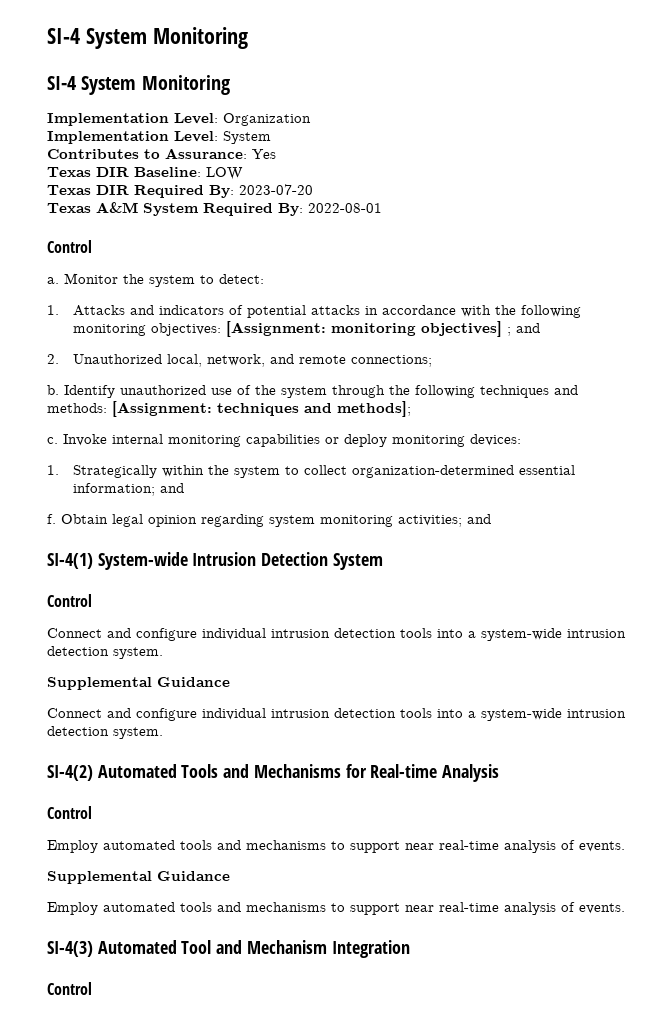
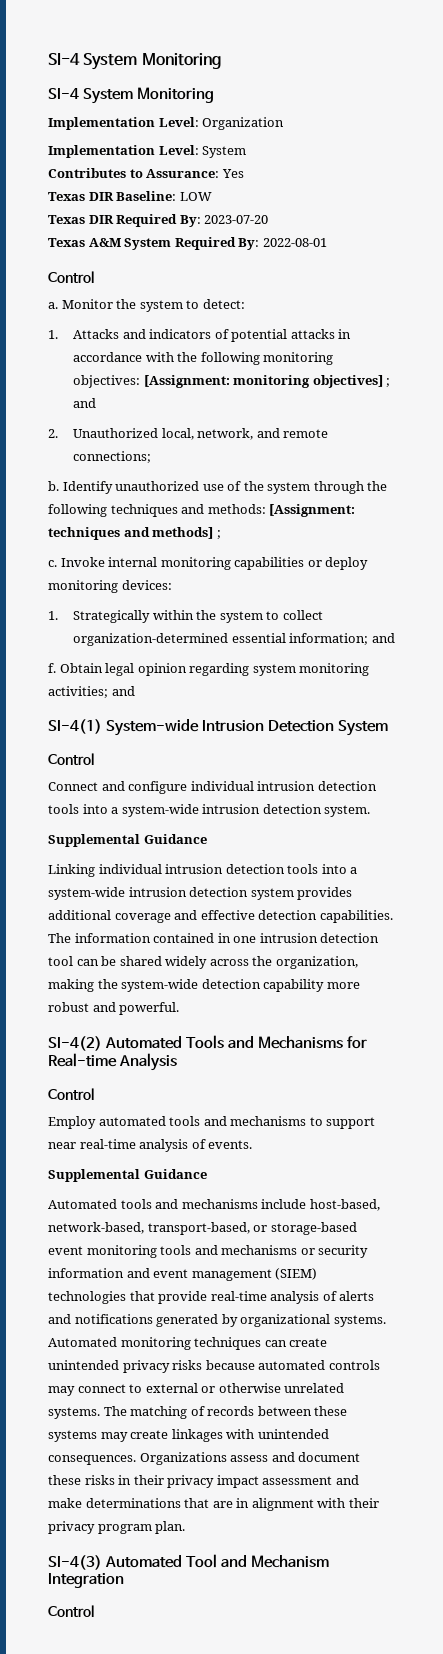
[337,401,411,417] methods]; -> [152,527,221,539] methods] ;
[47,708,626,721] [47,726,163,739] Connect and configure individual intrusion detection tools into a system-wide intrusion detection system. -> [48,864,358,877] [48,887,353,900] [48,910,393,923] [48,933,380,943] [48,956,358,969] [48,979,360,992] [48,1002,180,1015] Linking individual intrusion detection tools into a system-wide intrusion detection system provides additional coverage and effective detection capabilities. The information contained in one intrusion detection tool can be shared widely across the organization, making the system-wide detection capability more robust and powerful.
[47,902,625,915] Employ automated tools and mechanisms to support near real-time analysis of events. -> [48,1199,380,1211] [48,1222,357,1235] [48,1245,369,1258] [48,1268,318,1281] [48,1291,375,1304] [48,1314,386,1327] [48,1337,328,1350] [48,1360,380,1373] [48,1383,345,1396] [48,1406,348,1419] [48,1429,329,1442] [48,1452,361,1465] [48,1475,359,1488] [48,1498,379,1511] [48,1521,186,1534] Automated tools and mechanisms include host-based, network-based, transport-based, or storage-based event monitoring tools and mechanisms or security information and event management (SIEM) technologies that provide real-time analysis of alerts and notifications generated by organizational systems. Automated monitoring techniques can create unintended privacy risks because automated controls may connect to external or otherwise unrelated systems. The matching of records between these systems may create linkages with unintended consequences. Organizations assess and document these risks in their privacy impact assessment and make determinations that are in alignment with their privacy program plan.

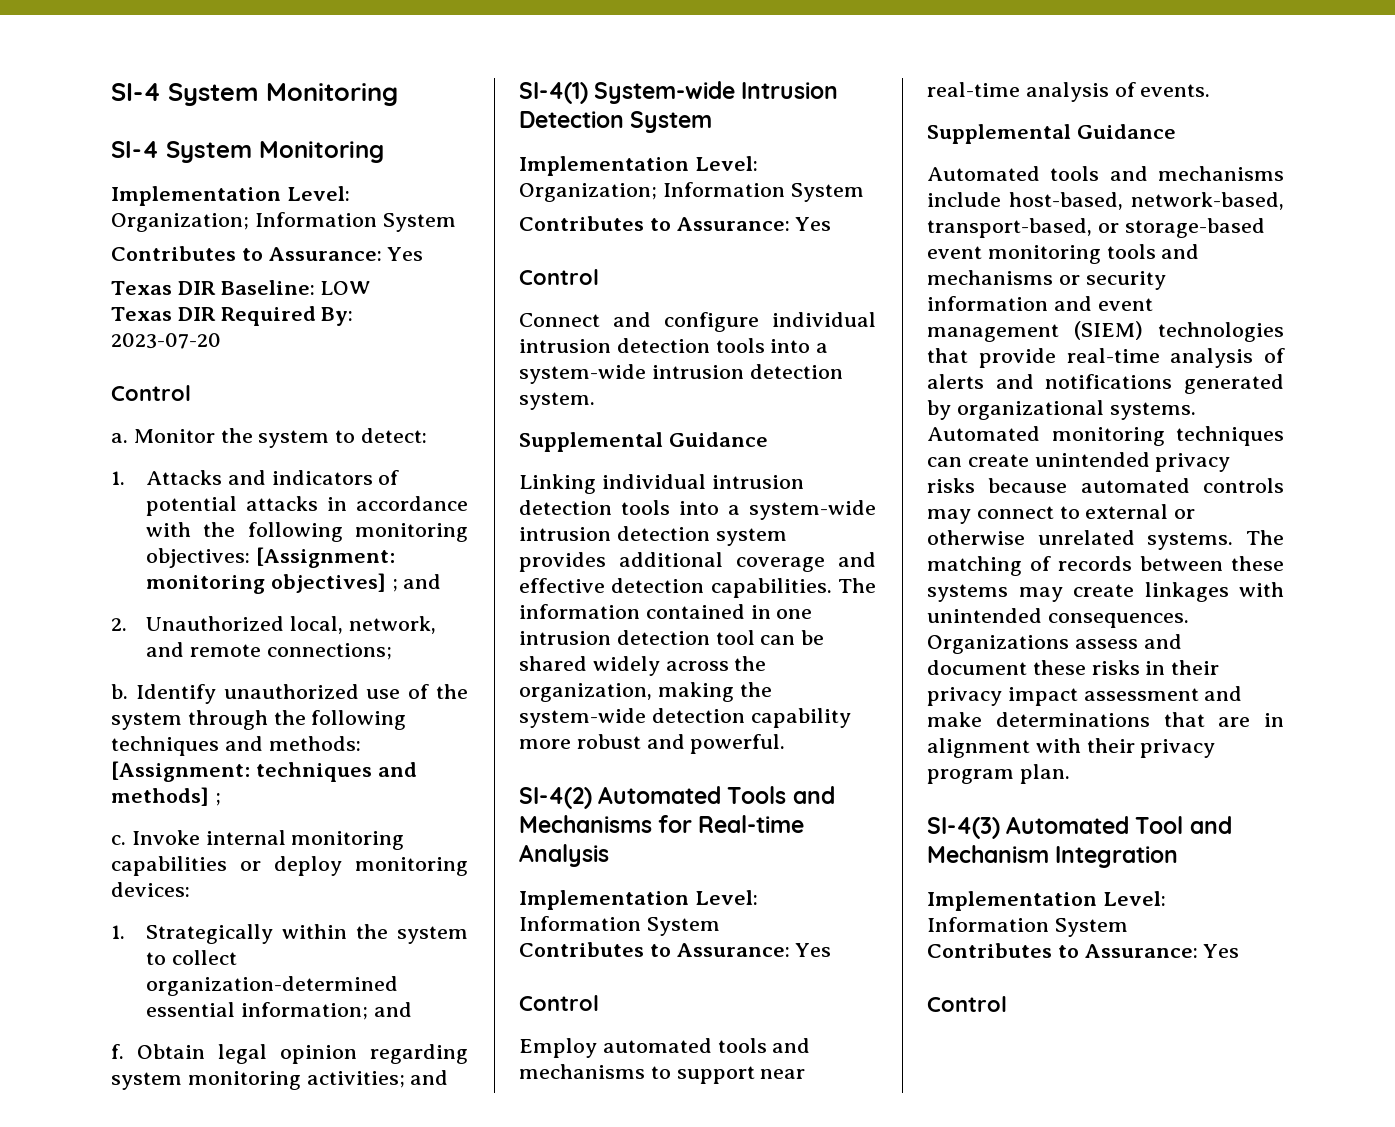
[202,117,285,130] [48,145,199,158] Organization // Implementation Level: -> [111,212,377,232] Organization; Information
[48,237,327,250] // Texas A&M System Required By: 2022-08-01 -> (221, 341) none
(388, 728) none -> [519,156,758,176] [519,182,864,202] [519,216,832,231] // Implementation Level: Organization; Information System // Contributes to Assurance: Yes
(177, 1062) none -> [519,890,758,910] [519,916,720,936] [519,942,832,957] // Implementation Level: Information System // Contributes to Assurance: Yes
(124, 1580) none -> [927,891,1166,911] [927,917,1128,937] [927,943,1240,958] // Implementation Level: Information System // Contributes to Assurance: Yes

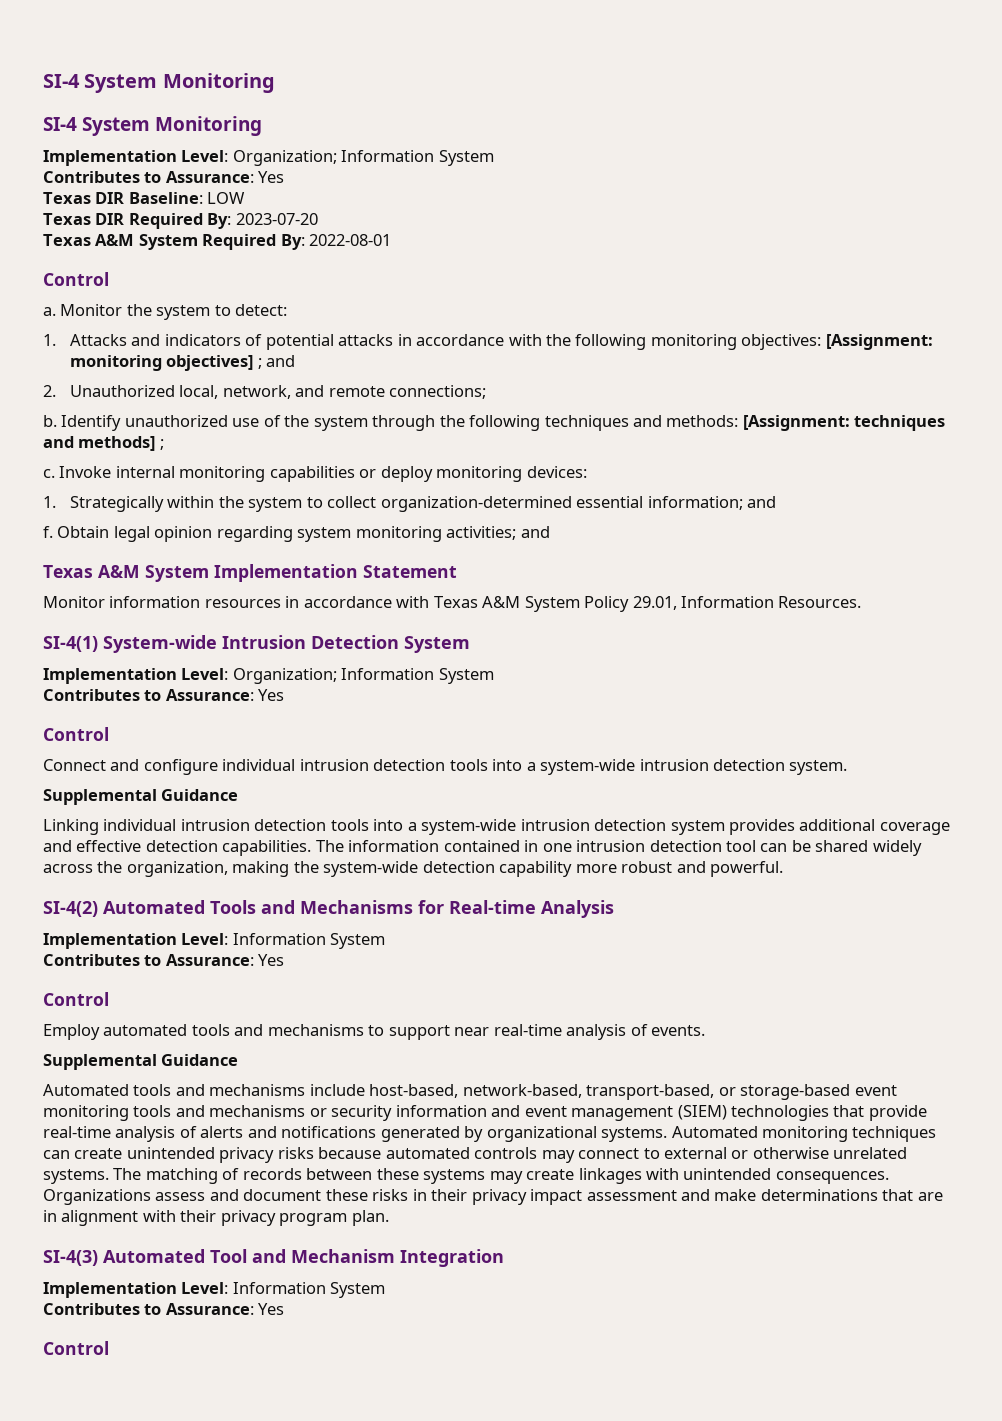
(221, 341) none -> [43,234,392,250] // Texas A&M System Required By: 2022-08-01
(449, 1077) none -> [43,564,457,582] [43,596,862,612] // Texas A&M System Implementation Statement // Monitor information resources in accordance with Texas A&M System Policy 29.01, Information Resources.

